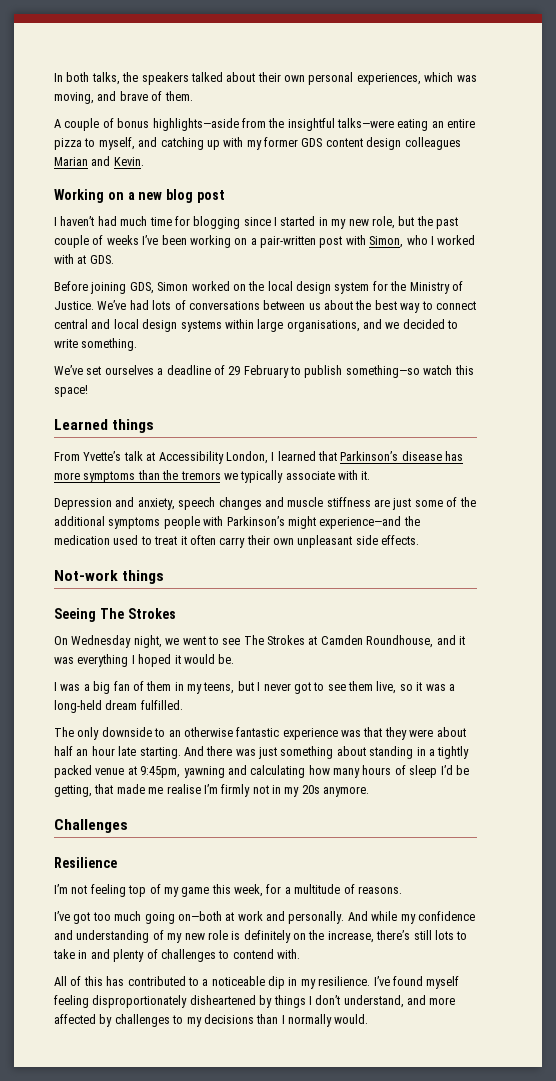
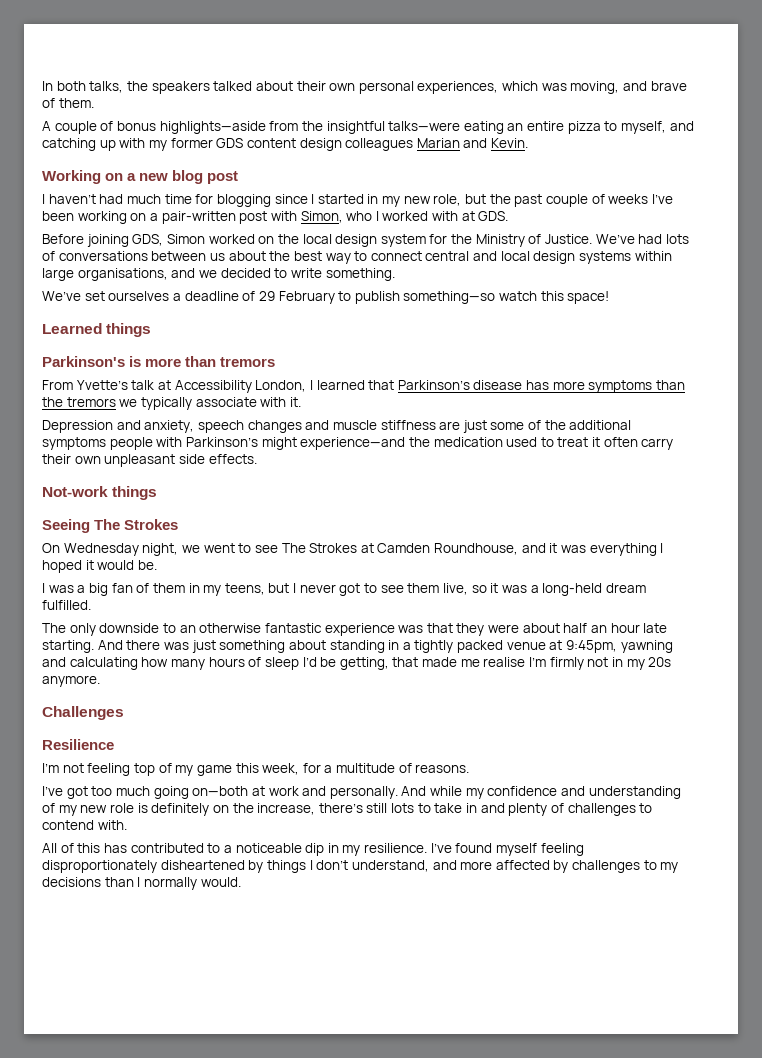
(155, 426) none -> [42,356,276,367] // Parkinson's is more than tremors

